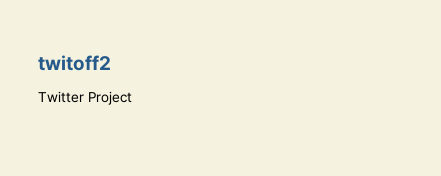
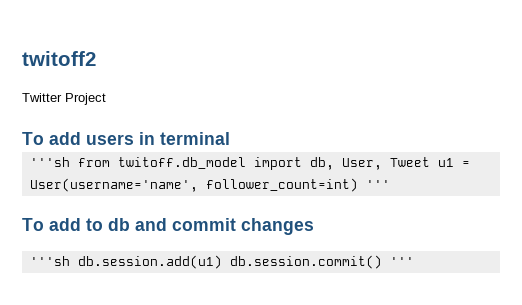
(132, 98) none -> [22,132,230,145] [29,157,470,170] [29,178,390,192] [22,218,314,235] [29,255,414,269] // To add users in terminal // '''sh from twitoff.db_model import db, User, Tweet u1 = User(username='name', follower_count=int) ''' // To add to db and commit changes // '''sh db.session.add(u1) db.session.commit() '''

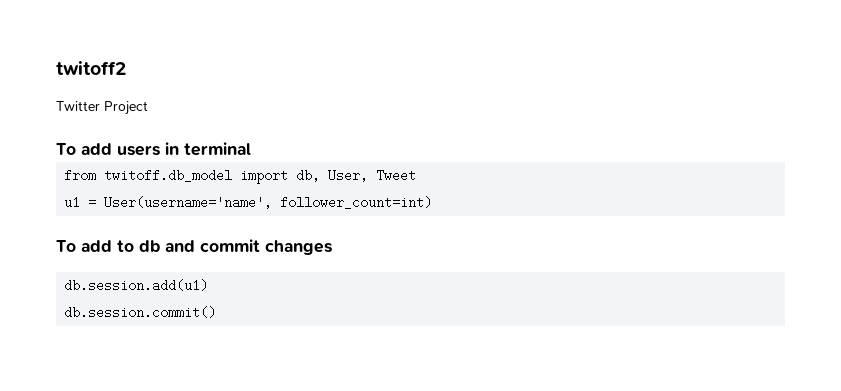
[29,157,70,167] '''sh -> (251, 149) none
(430, 162) none -> (417, 175) //
[365,180,390,189] ''' -> (433, 202) none
[29,256,70,266] '''sh -> (332, 247) none
[229,255,414,269] db.session.commit() ''' -> [64,306,217,319] // db.session.commit()

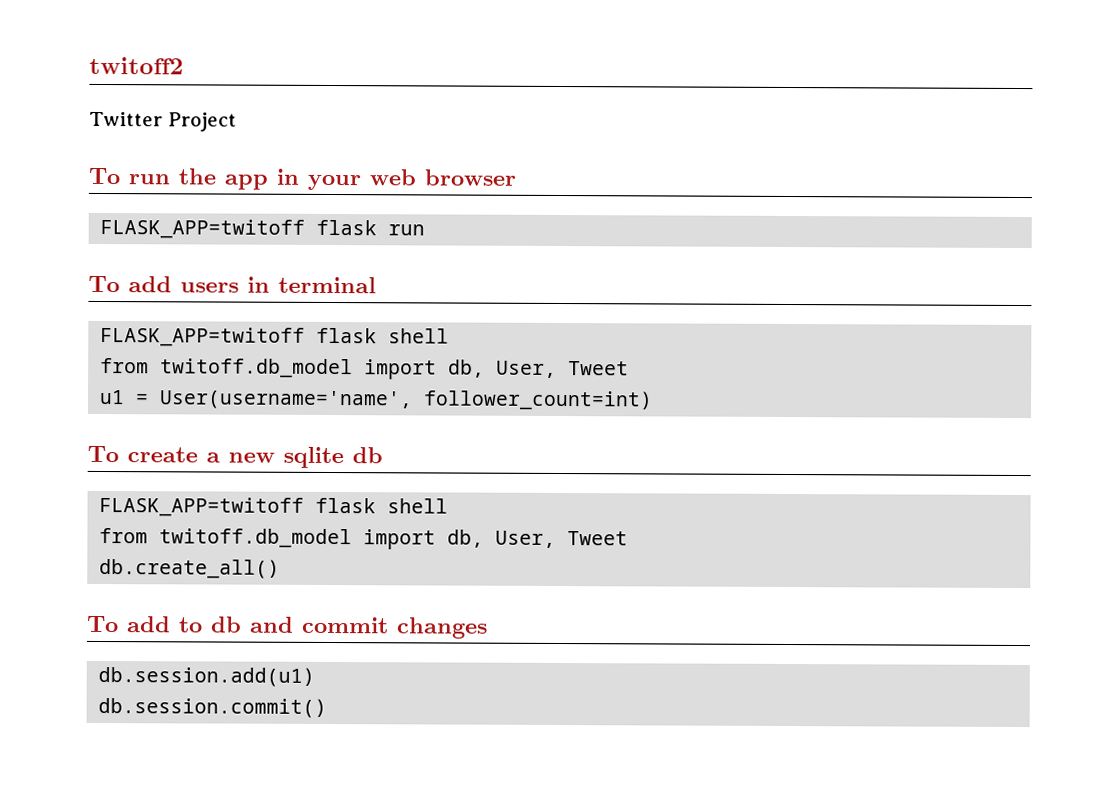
(148, 108) none -> [88,167,517,191] [100,218,426,239] // To run the app in your web browser // FLASK_APP=twitoff flask run
(251, 149) none -> [100,326,450,347] // FLASK_APP=twitoff flask shell
(433, 202) none -> [87,445,383,469] [99,496,449,517] [99,527,629,550] [99,558,281,579] // To create a new sqlite db // FLASK_APP=twitoff flask shell // from twitoff.db_model import db, User, Tweet // db.create_all()

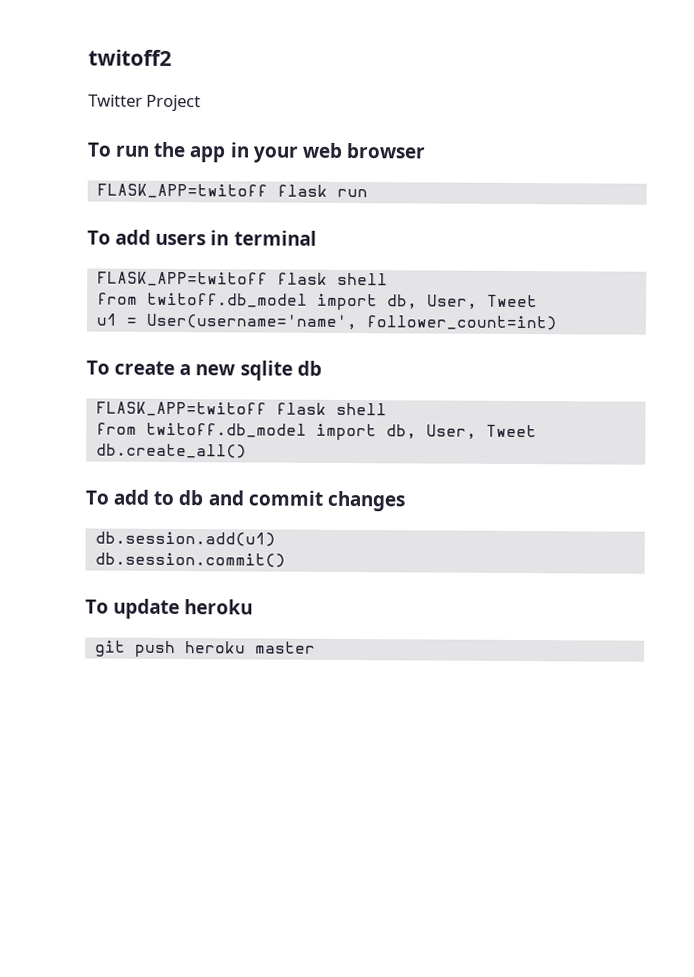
(328, 707) none -> [85,598,254,620] [94,640,316,658] // To update heroku // git push heroku master

